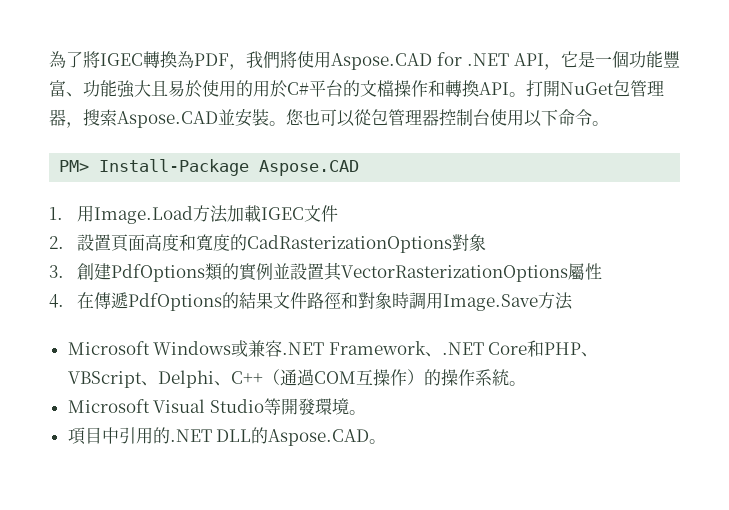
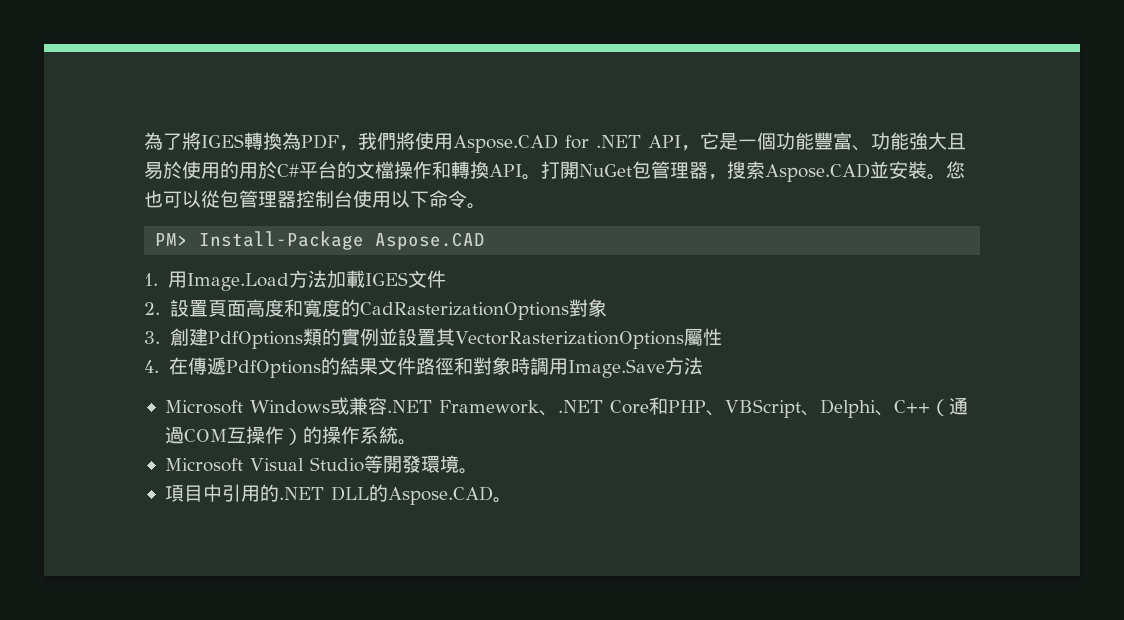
[100,53,143,66] IGEC -> [201,134,244,148] IGES
[261,207,305,220] IGEC -> [364,272,408,286] IGES

